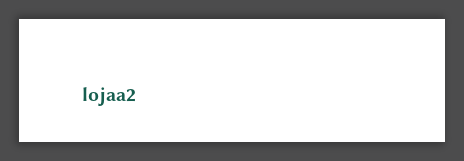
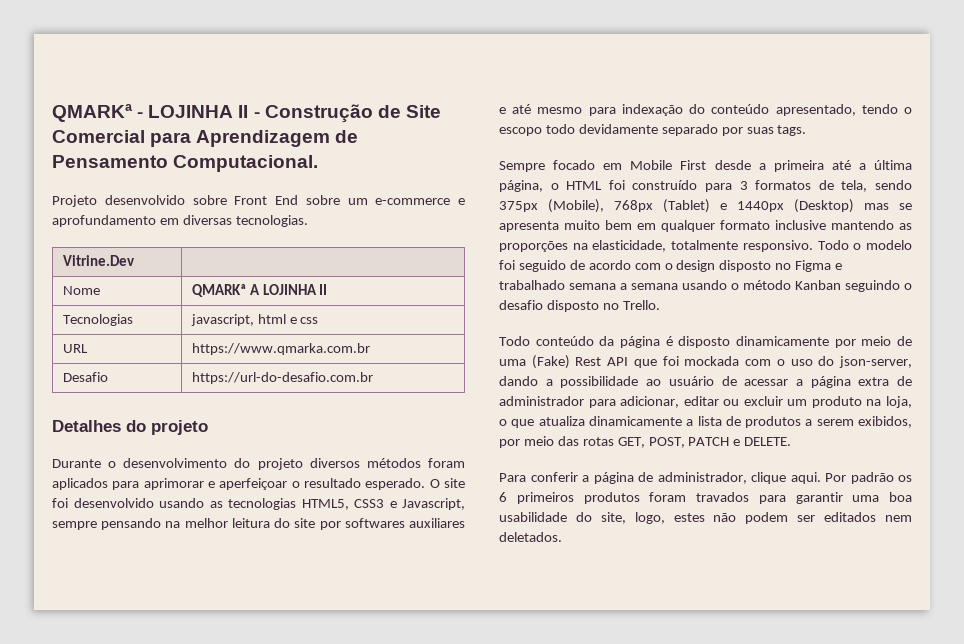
[82,87,136,106] lojaa2 -> [52,104,441,123] [52,130,359,147] [52,155,319,172] [52,195,465,207] [52,215,308,227] [62,255,135,266] [62,286,100,295] [191,284,328,297] [62,314,133,326] [190,314,319,326] [62,344,88,353] [191,343,370,355] [62,372,108,382] [191,372,373,384] [52,420,208,435] [52,458,466,470] [52,478,465,490] [52,498,465,510] [52,518,466,530] [499,104,912,116] [499,124,807,136] [499,160,912,172] [499,180,912,192] [499,199,912,213] [499,220,912,232] [499,240,912,252] [499,260,843,272] [499,280,912,292] [499,300,660,312] [499,336,912,348] [499,355,912,369] [499,376,912,388] [499,396,912,408] [499,416,912,428] [499,436,792,448] [499,472,912,484] [499,492,912,504] [499,512,912,524] [499,532,562,542] QMARKª - LOJINHA II - Construção de Site Comercial para Aprendizagem de Pensamento Computacional. // Projeto desenvolvido sobre Front End sobre um e-commerce e aprofundamento em diversas tecnologias. // Vitrine.Dev | // Nome | QMARKª A LOJINHA II // Tecnologias | javascript, html e css // URL | https://www.qmarka.com.br // Desafio | https://url-do-desafio.com.br // Detalhes do projeto // Durante o desenvolvimento do projeto diversos métodos foram aplicados para aprimorar e aperfeiçoar o resultado esperado. O site foi desenvolvido usando as tecnologias HTML5, CSS3 e Javascript, sempre pensando na melhor leitura do site por softwares auxiliares e até mesmo para indexação do conteúdo apresentado, tendo o escopo todo devidamente separado por suas tags. // Sempre focado em Mobile First desde a primeira até a última página, o HTML foi construído para 3 formatos de tela, sendo 375px (Mobile), 768px (Tablet) e 1440px (Desktop) mas se apresenta muito bem em qualquer formato inclusive mantendo as proporções na elasticidade, totalmente responsivo. Todo o modelo foi seguido de acordo com o design disposto no Figma e trabalhado semana a semana usando o método Kanban seguindo o desafio disposto no Trello. // Todo conteúdo da página é disposto dinamicamente por meio de uma (Fake) Rest API que foi mockada com o uso do json-server, dando a possibilidade ao usuário de acessar a página extra de administrador para adicionar, editar ou excluir um produto na loja, o que atualiza dinamicamente a lista de produtos a serem exibidos, por meio das rotas GET, POST, PATCH e DELETE. // Para conferir a página de administrador, clique aqui. Por padrão os 6 primeiros produtos foram travados para garantir uma boa usabilidade do site, logo, estes não podem ser editados nem deletados.

